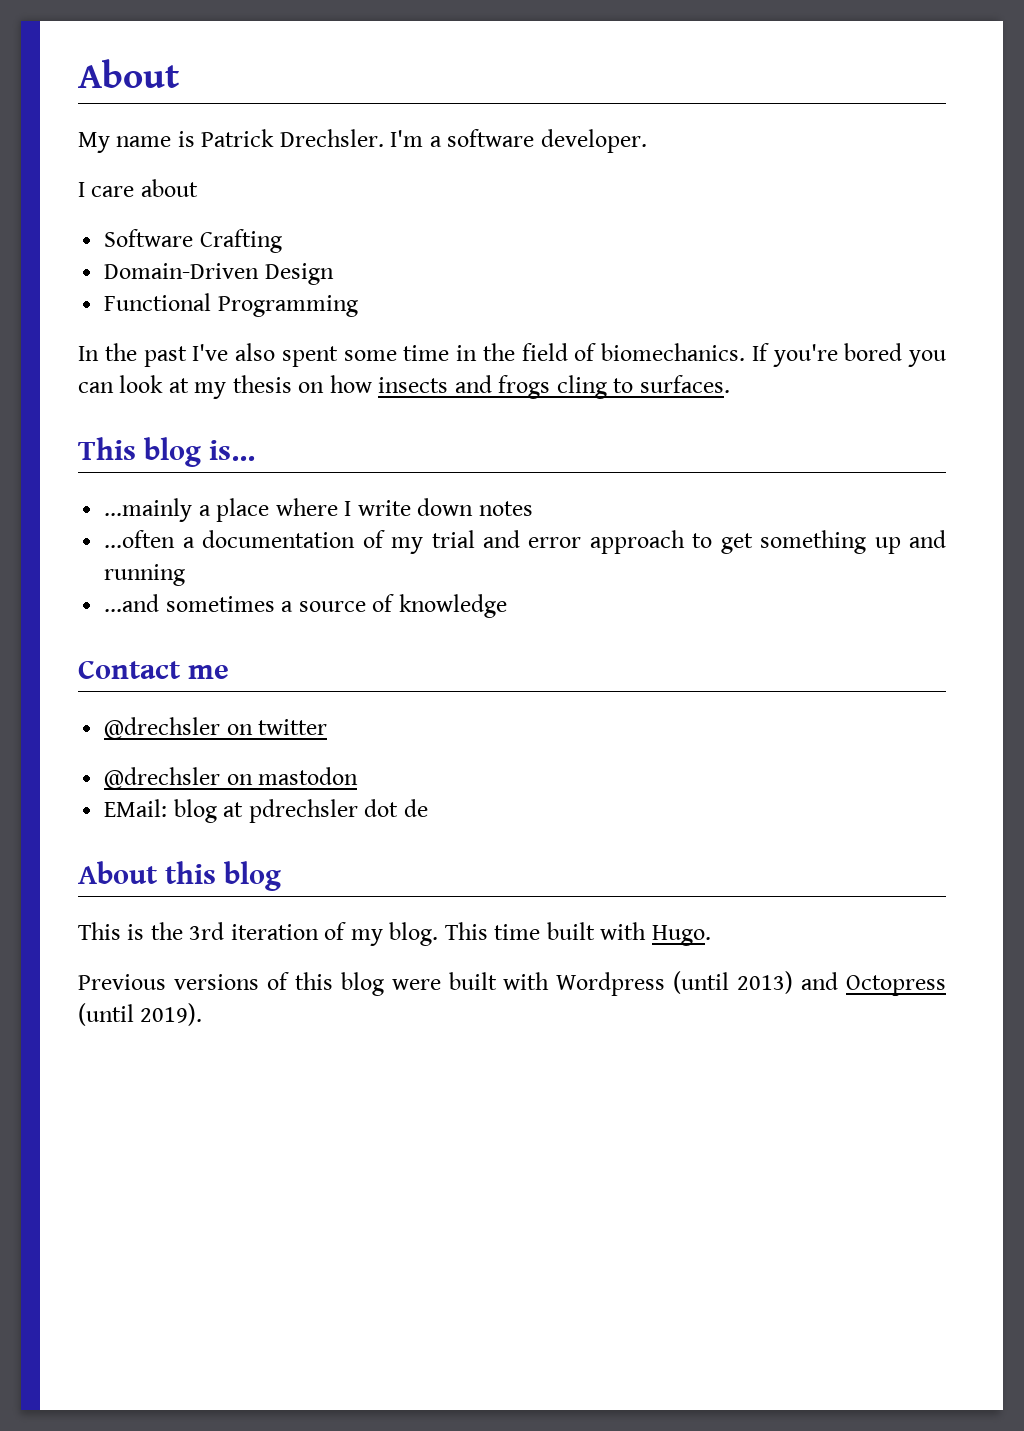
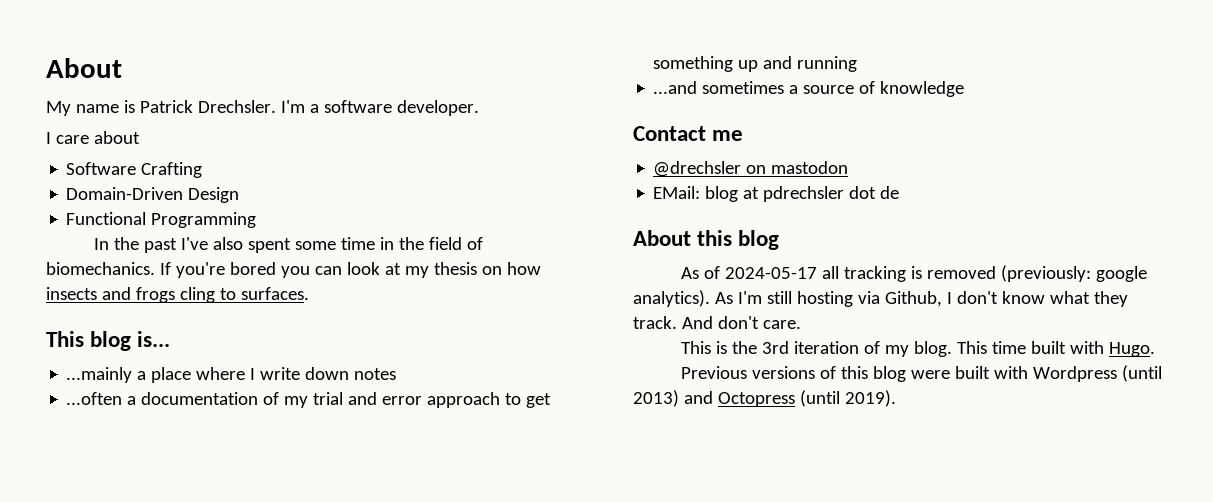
[104,717,328,739] // @drechsler on twitter -> (744, 135) none
(282, 876) none -> [681,265,1148,282] [633,290,1128,307] [633,316,801,329] // As of 2024-05-17 all tracking is removed (previously: google analytics). As I'm still hosting via Github, I don't know what they track. And don't care.

